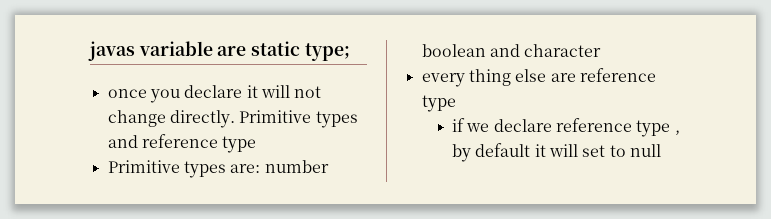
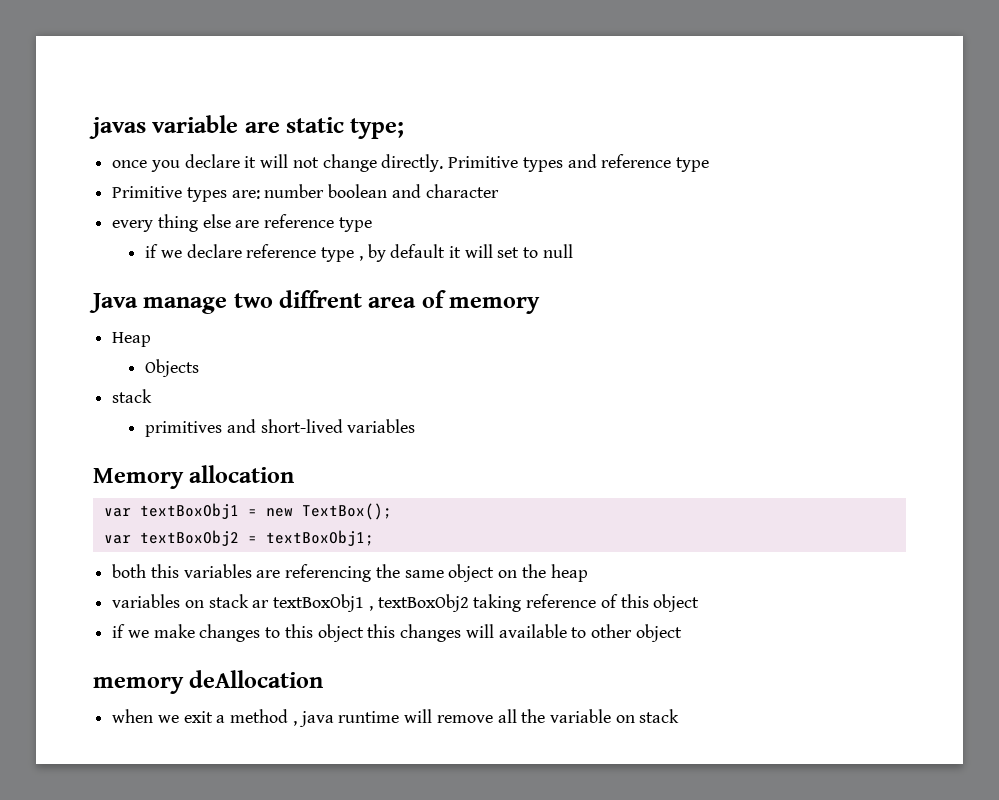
(661, 150) none -> [89,290,541,314] [112,332,152,347] [145,359,200,377] [112,389,153,403] [145,419,416,437] [93,465,295,489] [103,503,392,520] [103,530,374,546] [112,564,588,582] [112,594,700,612] [112,624,682,642] [93,670,324,694] [112,709,680,727] // Java manage two diffrent area of memory // Heap // Objects // stack // primitives and short-lived variables // Memory allocation // var textBoxObj1 = new TextBox(); // var textBoxObj2 = textBoxObj1; // both this variables are referencing the same object on the heap // variables on stack ar textBoxObj1 , textBoxObj2 taking reference of this object // if we make changes to this object this changes will available to other object // memory deAllocation // when we exit a method , java runtime will remove all the variable on stack

